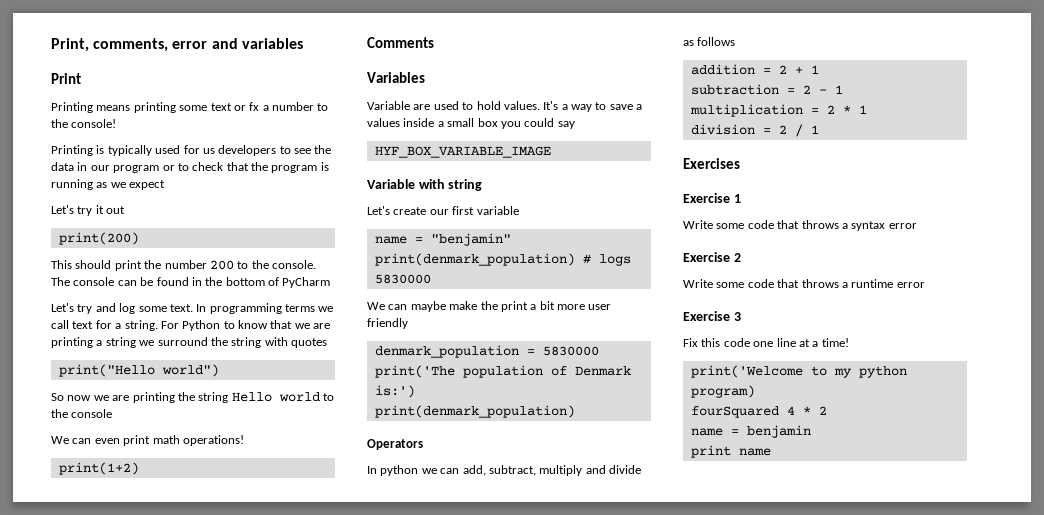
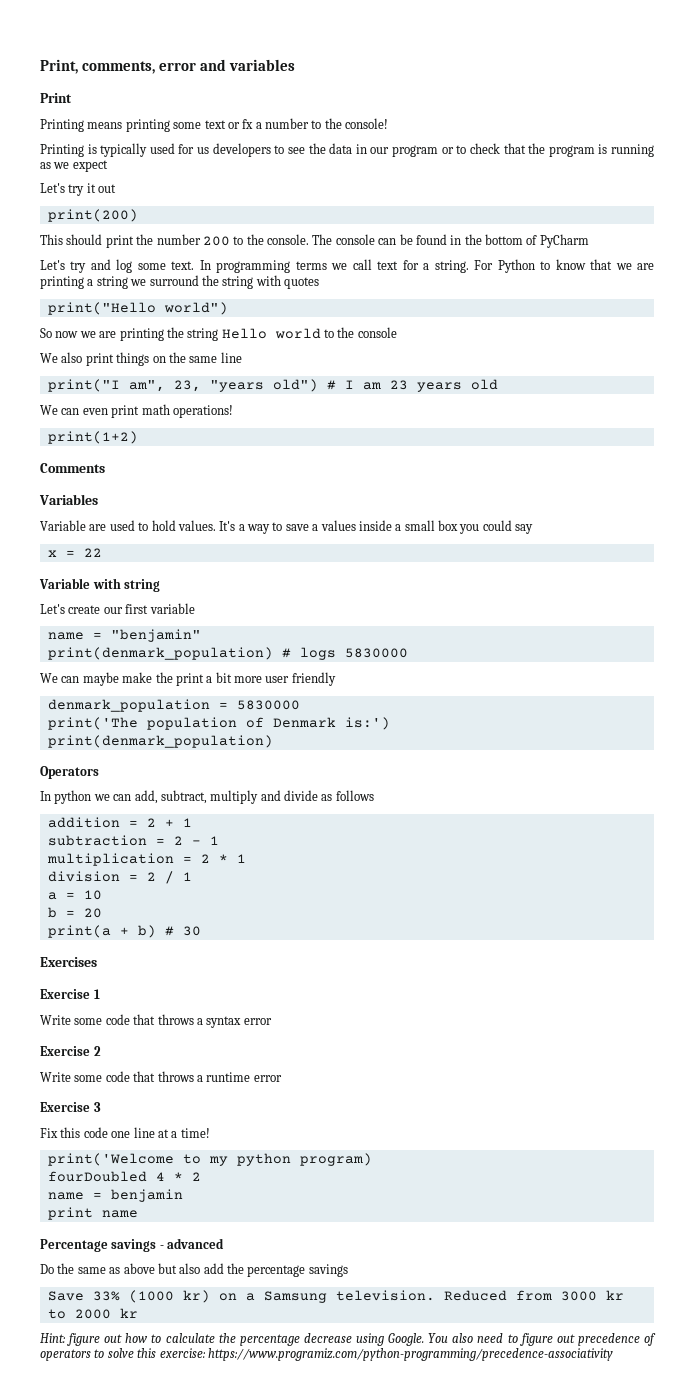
(113, 413) none -> [40,352,242,366] [47,379,498,392] // We also print things on the same line // print("I am", 23, "years old") # I am 23 years old
[374,146,551,158] HYF_BOX_VARIABLE_IMAGE -> [47,548,102,557] x = 22
(819, 129) none -> [47,890,102,900] [47,907,102,918] [47,925,201,938] // a = 10 // b = 20 // print(a + b) # 30
[690,406,779,418] fourSquared -> [47,1171,147,1182] fourDoubled
(771, 452) none -> [40,1238,225,1252] [40,1263,348,1277] [47,1290,624,1303] [47,1308,138,1319] [40,1333,656,1346] [40,1348,613,1361] // Percentage savings - advanced // Do the same as above but also add the percentage savings // Save 33% (1000 kr) on a Samsung television. Reduced from 3000 kr to 2000 kr // Hint: figure out how to calculate the percentage decrease using Google. You also need to figure out precedence of operators to solve this exercise: https://www.programiz.com/python-programming/precedence-associativity

